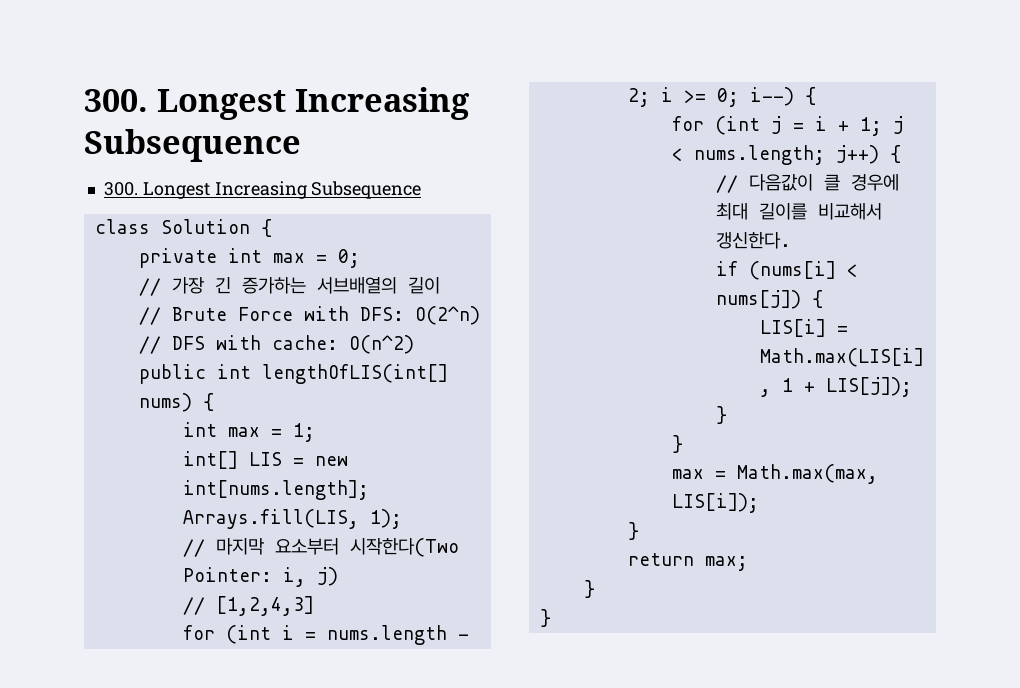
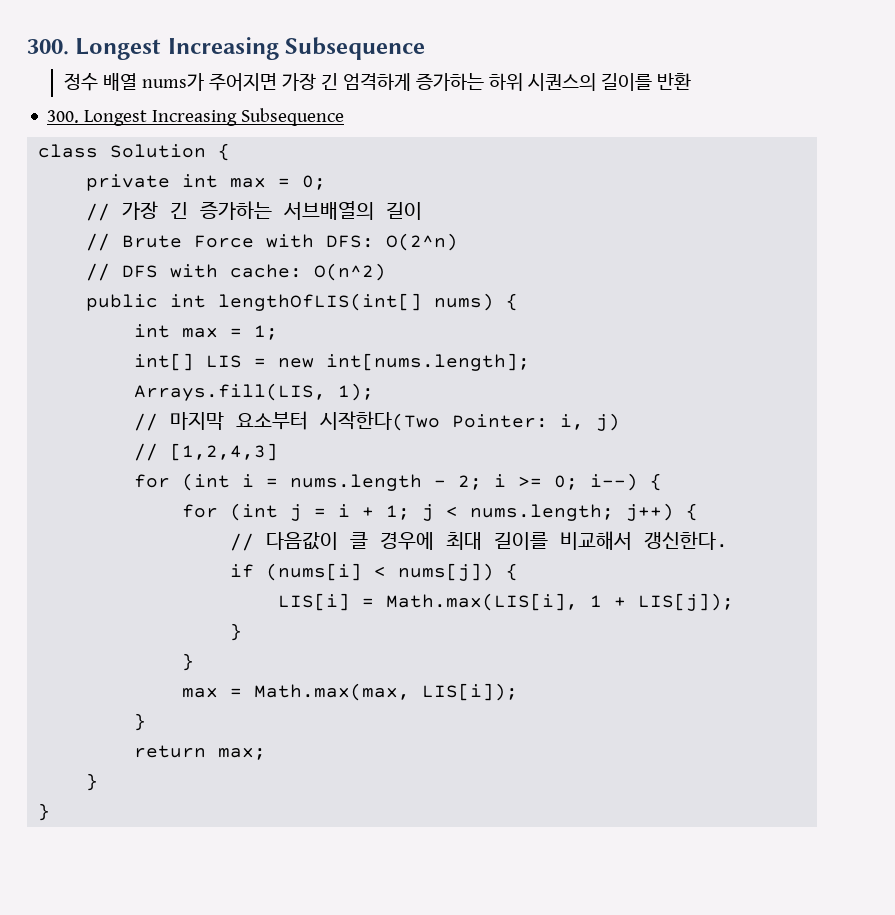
[84,87,470,120] [84,129,301,162] 300. Longest Increasing Subsequence -> [27,37,426,60] [63,73,691,91] 300. Longest Increasing Subsequence // 정수 배열 nums가 주어지면 가장 긴 엄격하게 증가하는 하위 시퀀스의 길이를 반환

